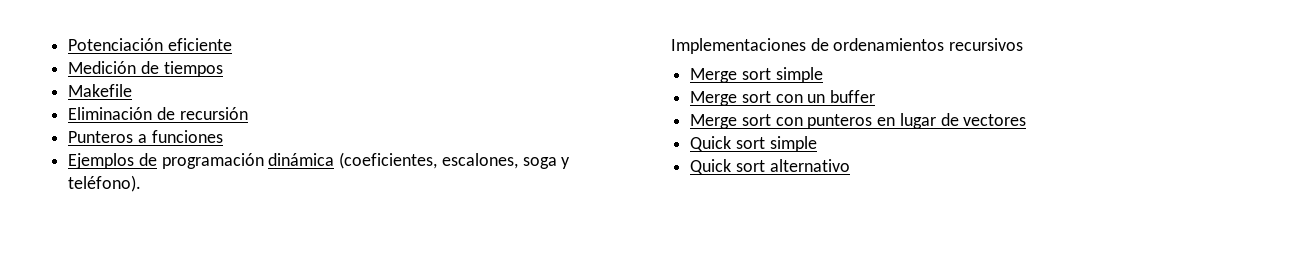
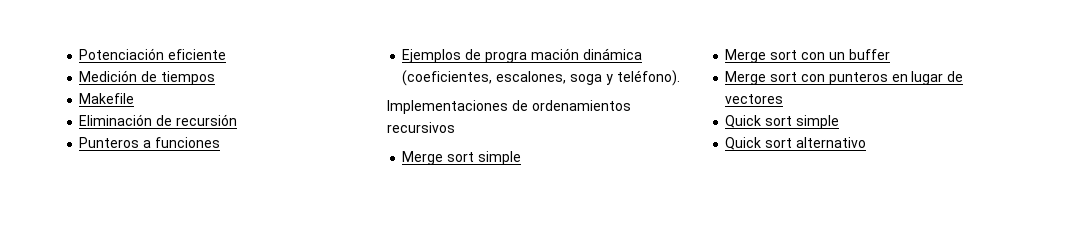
[161,153,264,169] programación -> [484,48,579,63] progra mación

